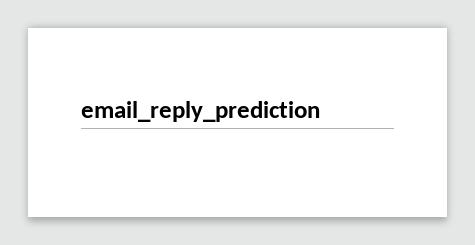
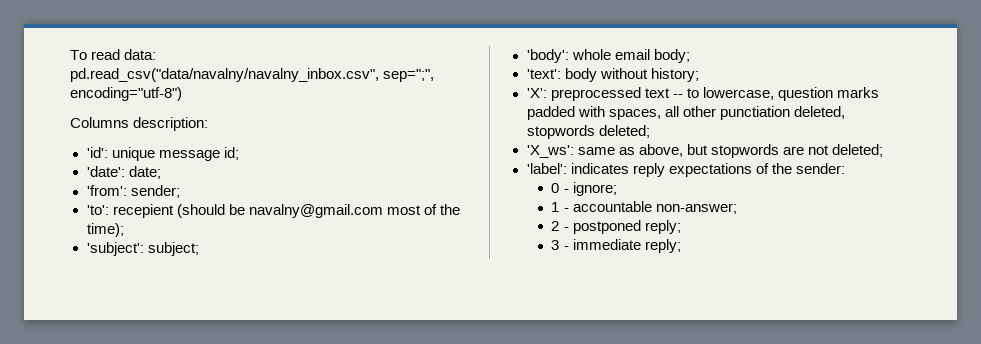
[81,101,320,122] email_reply_prediction -> [70,49,157,60] [70,68,435,82] [70,87,182,101] [70,117,209,131] [86,147,239,161] [86,166,161,179] [86,185,180,198] [86,204,460,218] [86,223,124,237] [86,242,199,256] [526,49,690,63] [526,68,699,82] [526,87,879,101] [526,106,845,120] [526,125,650,139] [526,144,883,158] [526,163,845,177] [551,182,617,196] [551,201,737,214] [551,220,681,234] [551,239,681,253] To read data: pd.read_csv("data/navalny/navalny_inbox.csv", sep=";", encoding="utf-8") // Columns description: // 'id': unique message id; // 'date': date; // 'from': sender; // 'to': recepient (should be navalny@gmail.com most of the time); // 'subject': subject; // 'body': whole email body; // 'text': body without history; // 'X': preprocessed text -- to lowercase, question marks padded with spaces, all other punctiation deleted, stopwords deleted; // 'X_ws': same as above, but stopwords are not deleted; // 'label': indicates reply expectations of the sender: // 0 - ignore; // 1 - accountable non-answer; // 2 - postponed reply; // 3 - immediate reply;

